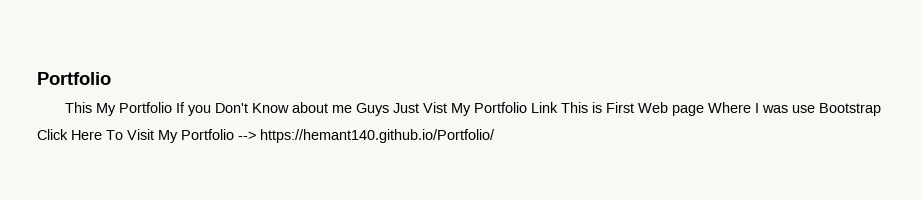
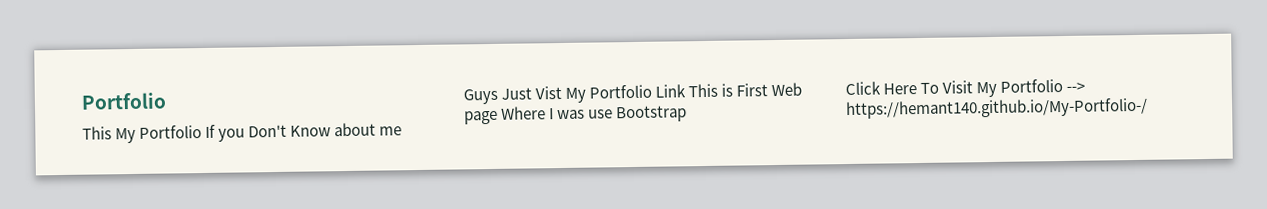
[260,129,495,143] https://hemant140.github.io/Portfolio/ -> [845,97,1148,120] https://hemant140.github.io/My-Portfolio-/

